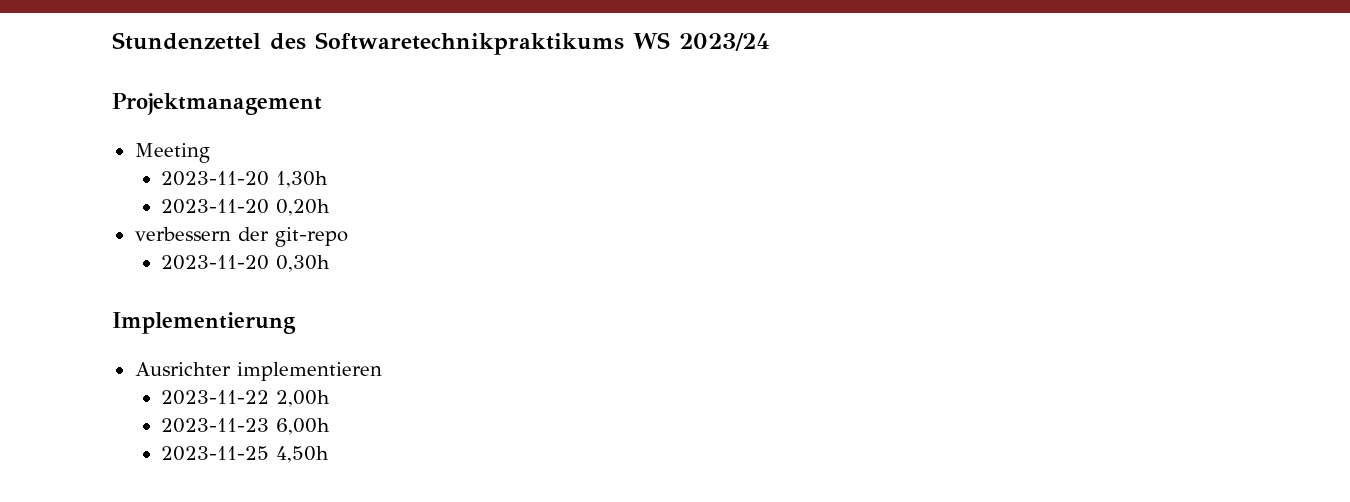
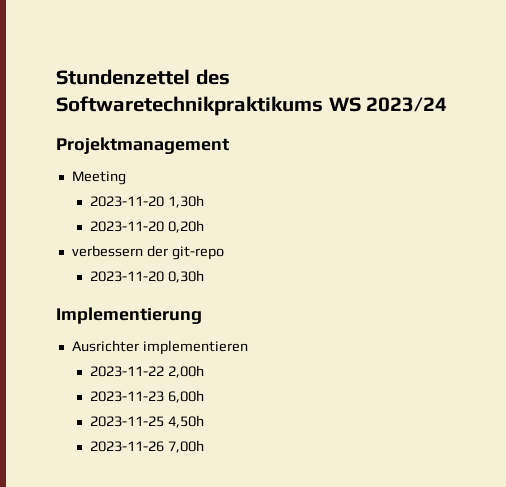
(330, 454) none -> [90,440,205,453] // 2023-11-26 7,00h

